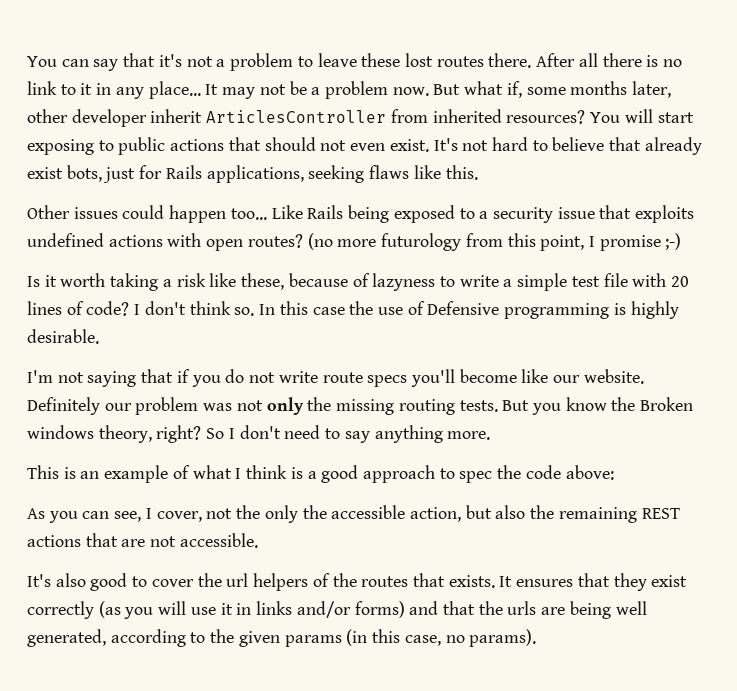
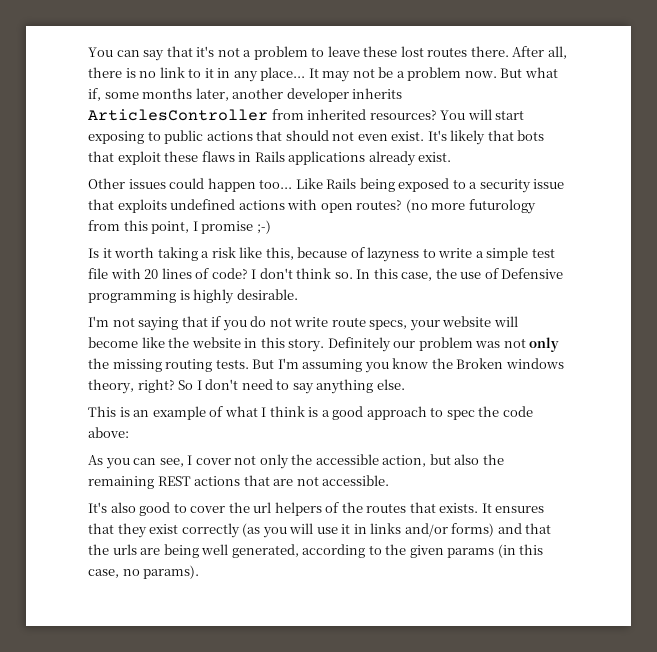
[578,53,598,67] all -> [547,46,567,59] all,
[27,109,203,127] other developer inherit -> [232,88,403,102] another developer inherits
[462,137,702,155] [27,165,478,183] not hard to believe that already exist bots, just for Rails applications, seeking flaws like this. -> [450,130,545,145] [88,151,452,166] likely that bots that exploit these flaws in Rails applications already exist.
[241,273,285,290] these, -> [265,247,294,260] this,
[312,307,345,315] case -> [401,272,433,281] case,
[367,369,644,387] specs you'll become like our website. -> [369,316,518,331] [88,337,325,352] specs, your website will become like the website in this story.
(530, 405) none -> [277,358,363,372] I'm assuming
[447,431,491,440] more. -> [376,379,405,390] else.
[156,505,261,522] cover, not the -> [195,455,257,465] cover not

